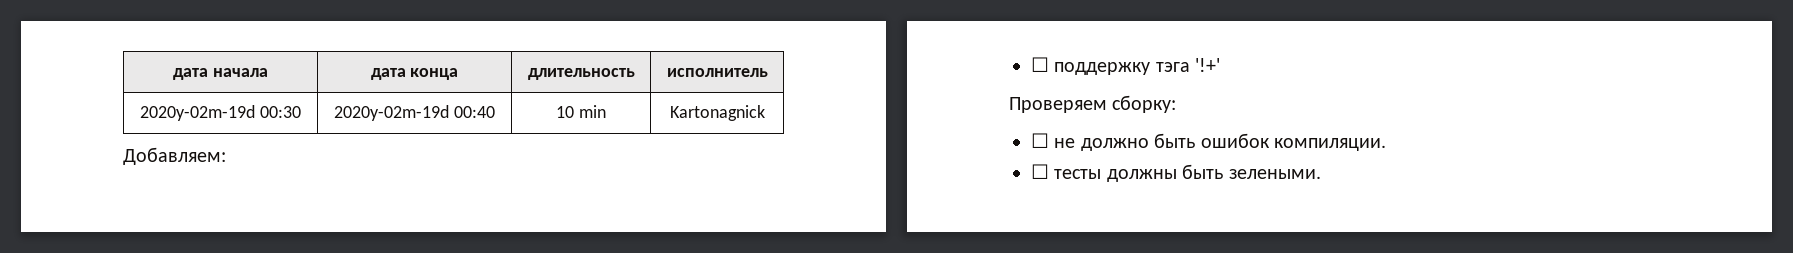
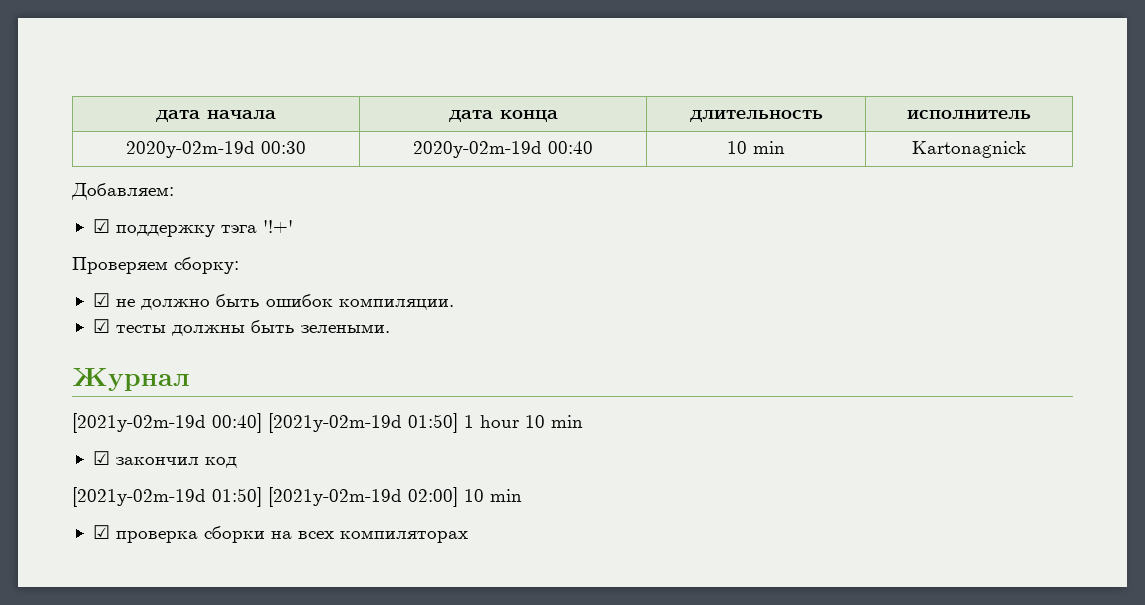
[1031,57,1049,72] ☐ -> [92,219,110,233] ☑
[1031,133,1049,148] ☐ -> [92,293,110,307] ☑
[1031,164,1049,179] ☐ -> [92,319,110,333] ☑
(1321, 174) none -> [72,368,190,391] [72,413,583,433] [92,451,237,468] [72,487,522,507] [92,525,468,543] // Журнал // [2021y-02m-19d 00:40] [2021y-02m-19d 01:50] 1 hour 10 min // ☑ закончил код // [2021y-02m-19d 01:50] [2021y-02m-19d 02:00] 10 min // ☑ проверка сборки на всех компиляторах

